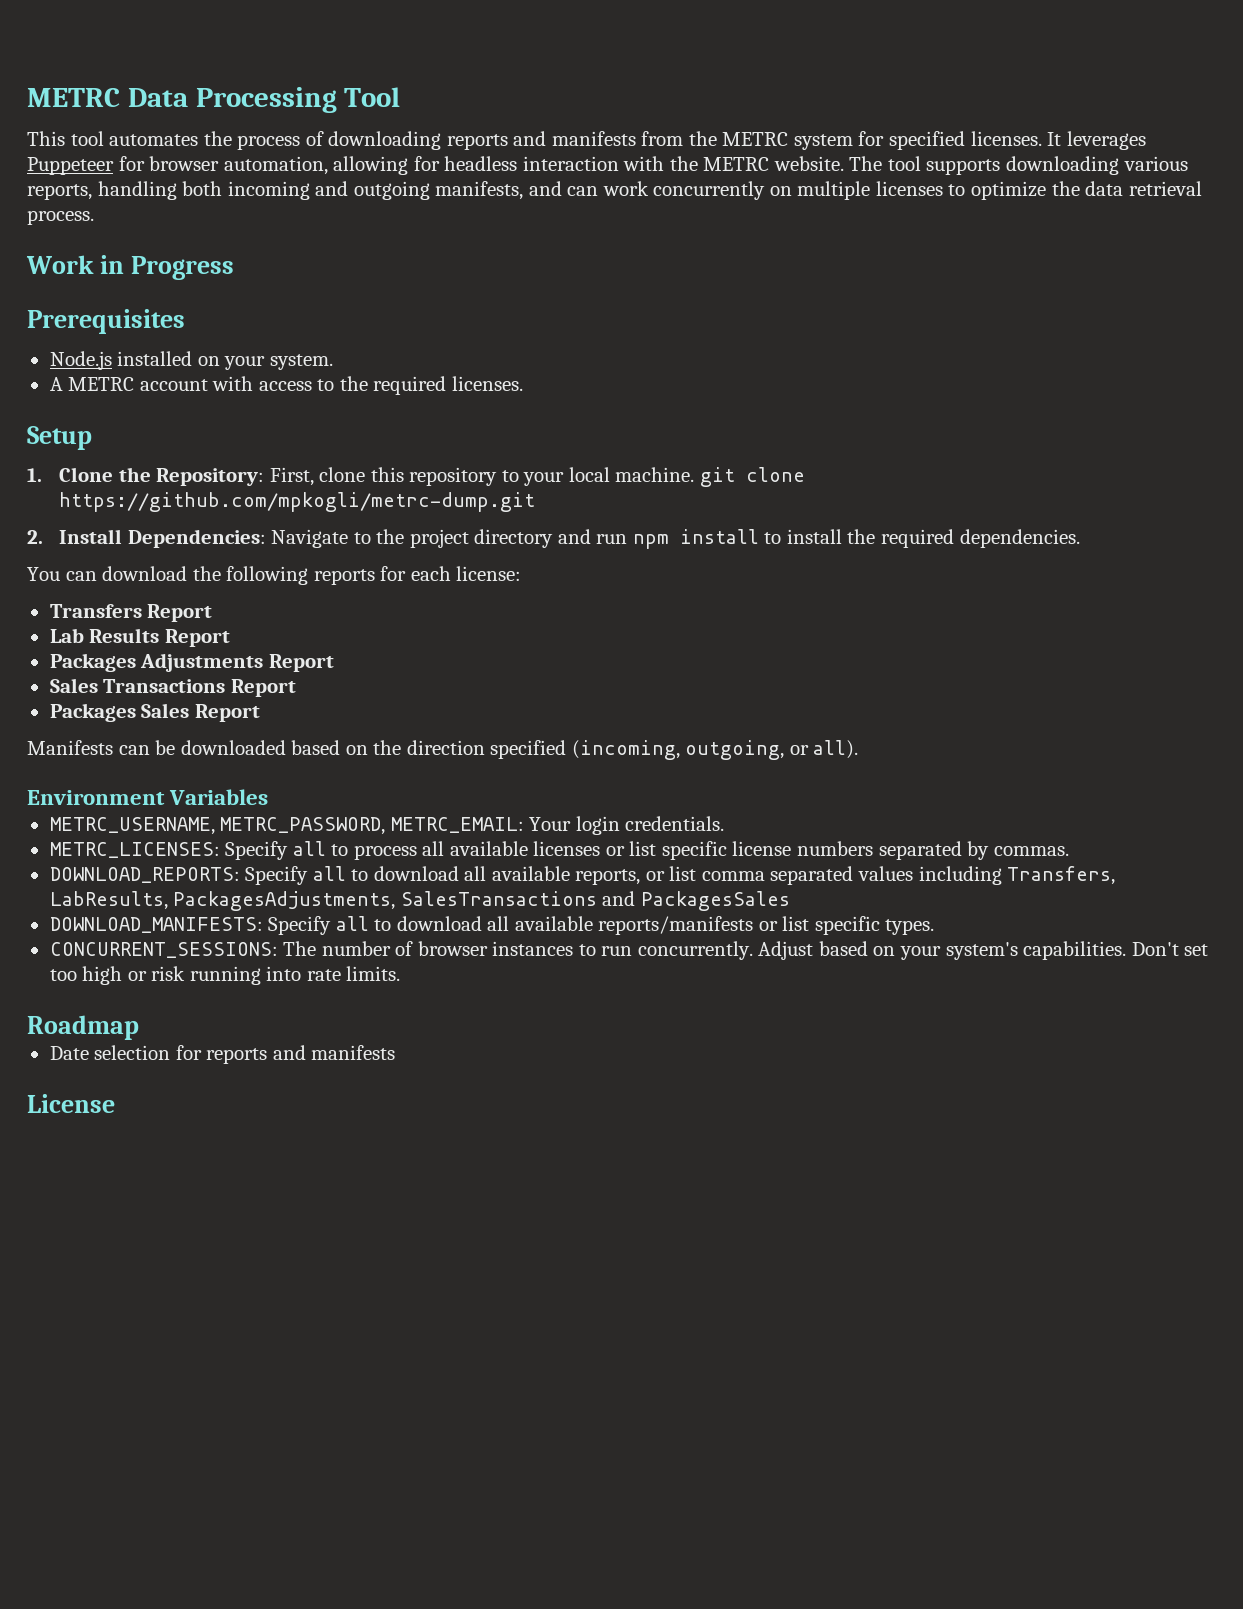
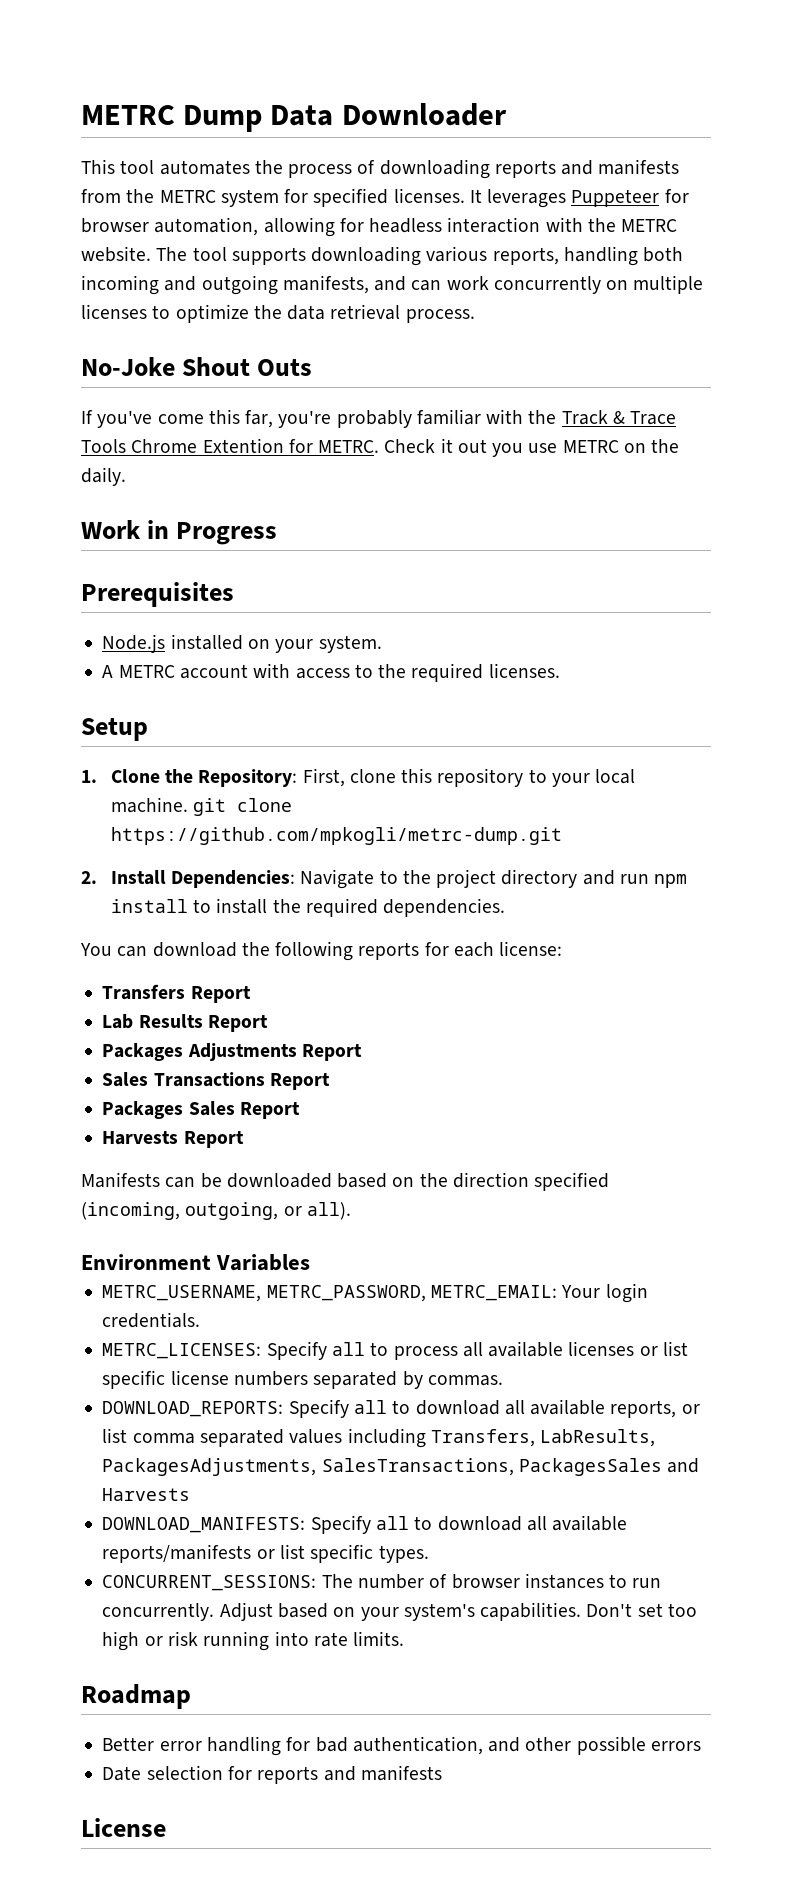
[27,87,401,113] METRC Data Processing Tool -> [81,103,507,132] METRC Dump Data Downloader
(94, 217) none -> [81,357,313,376] [81,409,677,428] [81,438,680,457] [81,467,126,486] // No-Joke Shout Outs // If you've come this far, you're probably familiar with the Track & Trace Tools Chrome Extention for METRC. Check it out you use METRC on the daily.
(260, 713) none -> [102,1131,244,1148] // Harvests Report
[400,891,790,911] SalesTransactions and PackagesSales -> [321,1458,700,1476] [102,1488,191,1501] SalesTransactions, PackagesSales and Harvests
(139, 1027) none -> [102,1736,701,1756] // Better error handling for bad authentication, and other possible errors

